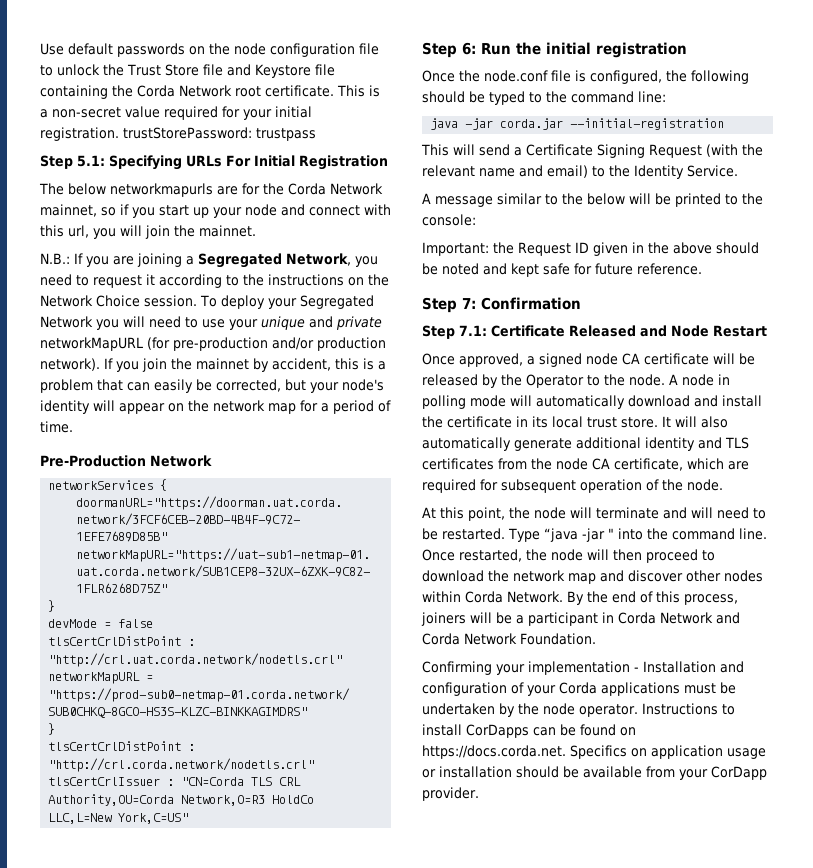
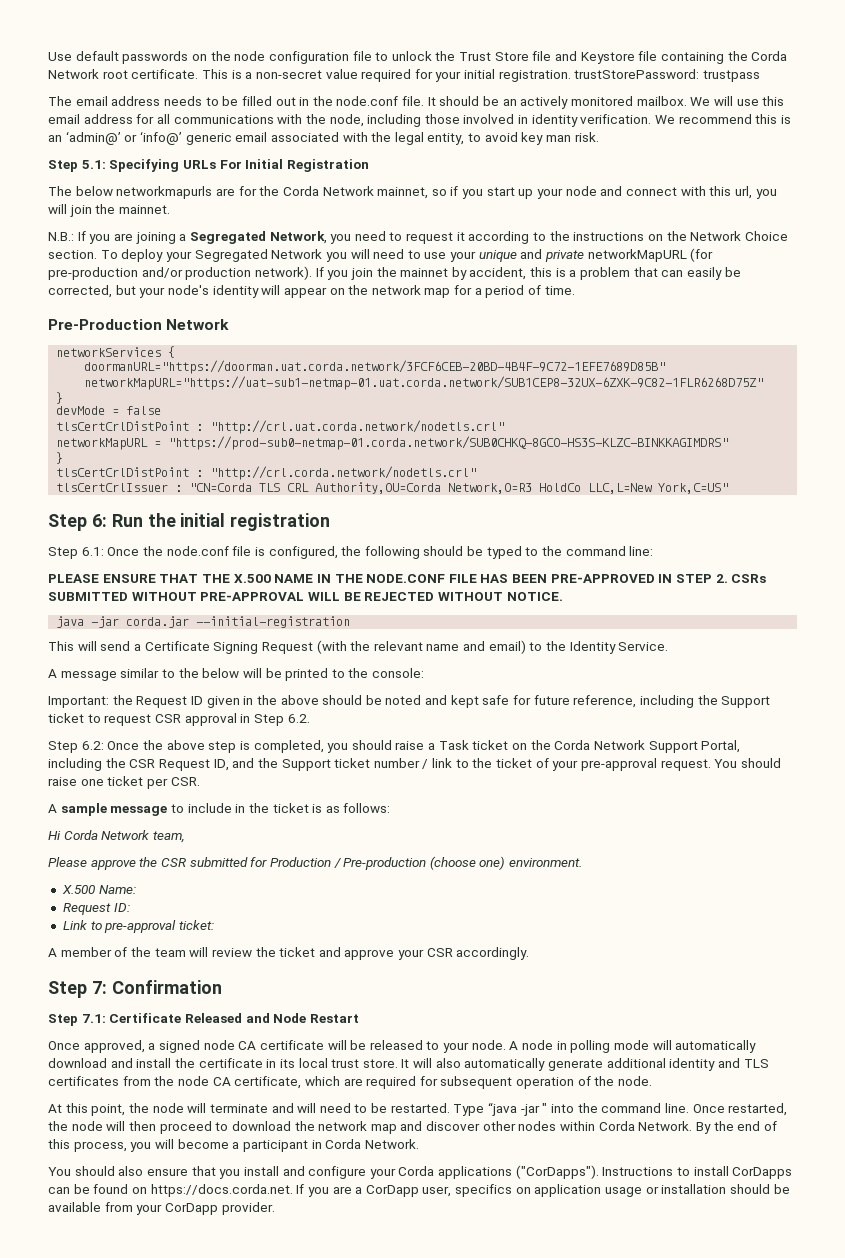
(316, 134) none -> [48,96,785,109] [48,114,791,127] [48,131,599,145] // The email address needs to be filled out in the node.conf file. It should be an actively monitored mailbox. We will use this email address for all communications with the node, including those involved in identity verification. We recommend this is an ‘admin@’ or ‘info@’ generic email associated with the legal entity, to avoid key man risk.
[144,295,197,307] session. -> [48,250,97,259] section.
(687, 50) none -> [48,547,104,559] Step 6.1:
(666, 97) none -> [48,574,767,583] [48,592,563,601] // PLEASE ENSURE THAT THE X.500 NAME IN THE NODE.CONF FILE HAS BEEN PRE-APPROVED IN STEP 2. CSRs SUBMITTED WITHOUT PRE-APPROVAL WILL BE REJECTED WITHOUT NOTICE.
[637,263,702,275] reference. -> [573,695,771,708] [48,713,310,726] [48,740,741,753] [48,758,781,771] [48,776,200,789] [48,803,391,816] [48,830,185,843] [48,856,583,870] [61,885,136,894] [62,903,130,915] [62,920,214,933] [48,947,530,960] reference, including the Support ticket to request CSR approval in Step 6.2. // Step 6.2: Once the above step is completed, you should raise a Task ticket on the Corda Network Support Portal, including the CSR Request ID, and the Support ticket number / link to the ticket of your pre-approval request. You should raise one ticket per CSR. // A sample message to include in the ticket is as follows: // Hi Corda Network team, // Please approve the CSR submitted for Production / Pre-production (choose one) environment. // X.500 Name: // Request ID: // Link to pre-approval ticket: // A member of the team will review the ticket and approve your CSR accordingly.
[482,374,625,388] by the Operator to the -> [426,1041,470,1053] to your
[421,612,512,626] joiners will be -> [130,1139,229,1152] you will become
[660,612,740,624] [422,633,596,645] [422,661,744,675] [422,682,736,696] [422,703,638,717] Network and Corda Network Foundation. // Confirming your implementation - Installation and configuration of your Corda applications must be undertaken by the node operator. -> [364,1139,419,1149] [48,1165,599,1179] Network. // You should also ensure that you install and configure your Corda applications ("CorDapps").
[570,745,627,759] Specifics -> [296,1184,513,1197] If you are a CorDapp user, specifics

